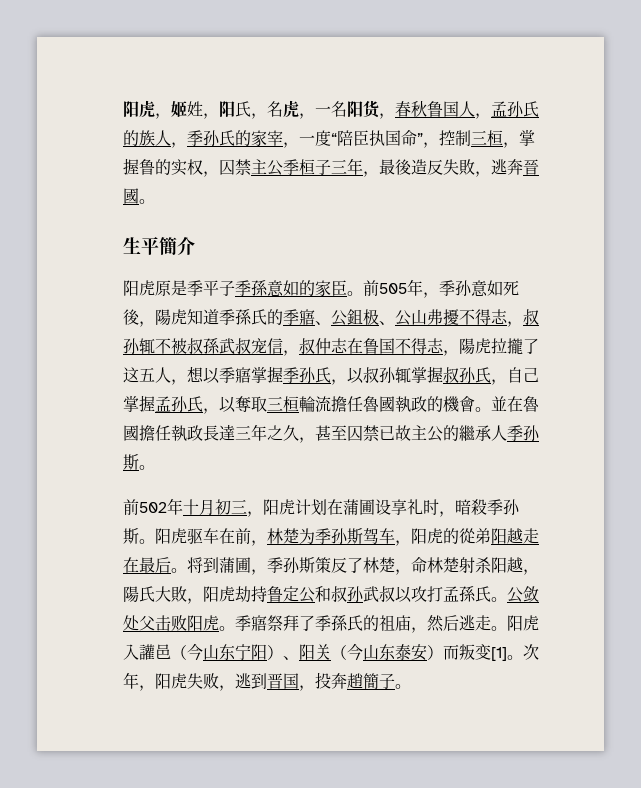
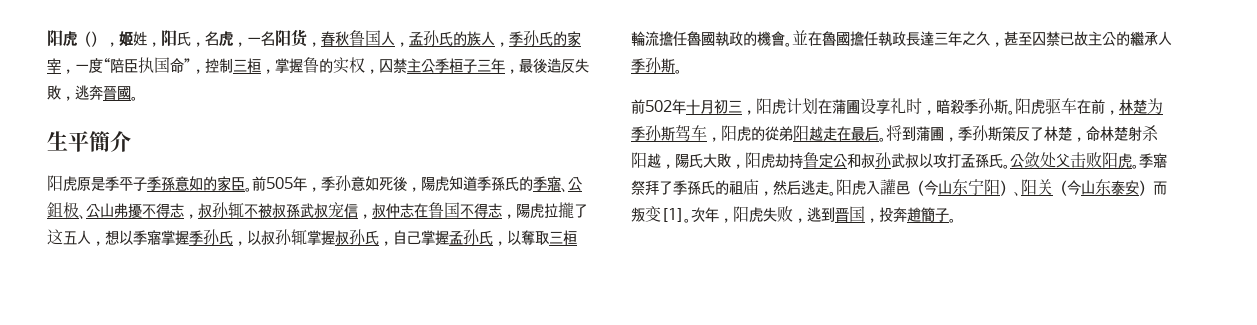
[123,100,155,118] 阳虎 -> [47,30,105,47] 阳虎（）

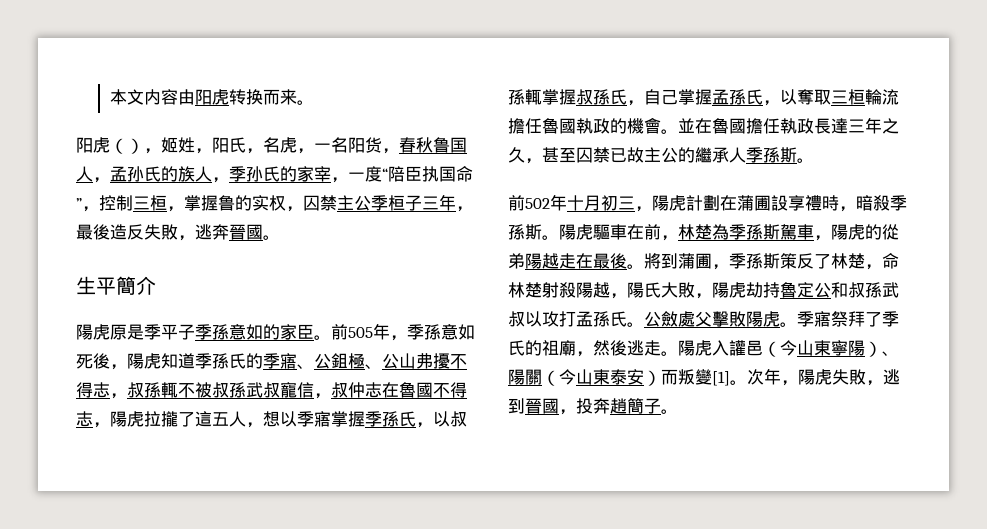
(47, 38) none -> [109,89,314,105] 本文内容由阳虎转换而来。 //
[47,175,63,191] 阳 -> [76,324,93,340] 陽
[335,175,352,191] 孙 -> [424,324,441,340] 孫
[63,202,79,218] 极 -> [348,353,365,369] 極
[212,202,244,218] 孙辄 -> [144,382,178,398] 孫輒
[328,202,344,218] 宠 -> [280,382,297,398] 寵
[428,202,460,218] 鲁国 -> [399,382,433,398] 魯國
[47,229,63,245] 这 -> [195,410,212,427] 這
[203,229,220,245] 孙 -> [382,411,399,427] 孫
[275,229,366,245] 孙辄掌握叔孙 -> [508,89,610,105] 孫輒掌握叔孫
[463,229,480,245] 孙 -> [729,89,746,105] 孫
[645,57,662,73] 孙 -> [763,147,780,163] 孫
[756,98,1163,115] [631,125,737,142] 阳虎计划在蒲圃设享礼时，暗殺季孙斯。阳虎驱车在前，林楚为季孙斯驾车，阳 -> [652,195,907,212] [508,224,848,241] 陽虎計劃在蒲圃設享禮時，暗殺季孫斯。陽虎驅車在前，林楚為季孫斯駕車，陽
[793,125,809,141] 阳 -> [525,253,542,269] 陽
[865,125,902,142] 后。将 -> [610,253,661,269] 後。將
[972,125,989,141] 孙 -> [746,253,763,269] 孫
[1142,125,1158,141] [631,152,647,168] 杀阳 -> [559,282,593,298] 殺陽
[745,152,819,169] 阳虎劫持鲁 -> [712,282,797,298] 陽虎劫持魯
[875,152,892,168] 孙 -> [865,282,882,298] 孫
[1024,152,1118,168] 敛处父击败阳 -> [661,311,763,327] 斂處父擊敗陽
[687,179,1111,196] 孫氏的祖庙，然后逃走。阳虎入讙邑（今山东宁阳）、阳关（今山东 -> [508,340,899,357] [508,369,610,386] 氏的祖廟，然後逃走。陽虎入讙邑（今山東寧陽）、陽關（今山東
[645,206,661,222] 变 -> [695,369,712,385] 變
[733,206,865,223] 阳虎失败，逃到晋国 -> [798,369,900,386] [508,398,559,414] 陽虎失敗，逃到晉國

